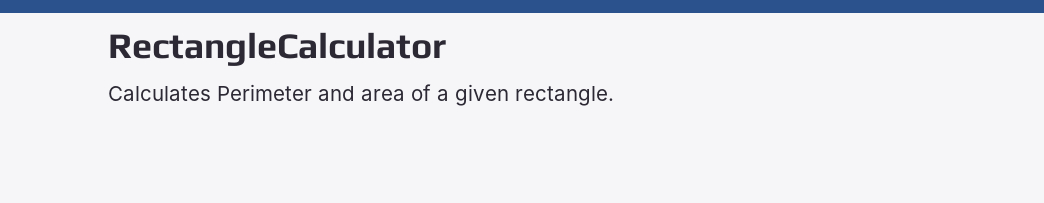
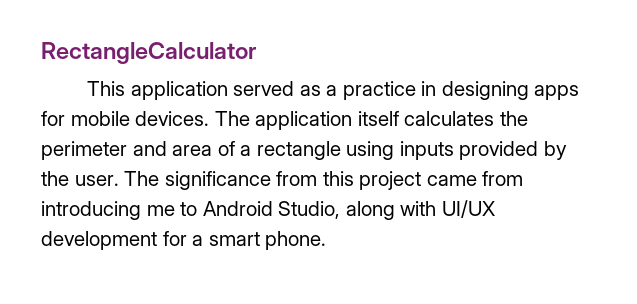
[108,84,614,106] Calculates Perimeter and area of a given rectangle. -> [87,81,580,100] [41,111,528,130] [41,141,567,160] [41,171,524,190] [41,200,495,220] [41,231,327,250] This application served as a practice in designing apps for mobile devices. The application itself calculates the perimeter and area of a rectangle using inputs provided by the user. The significance from this project came from introducing me to Android Studio, along with UI/UX development for a smart phone.

